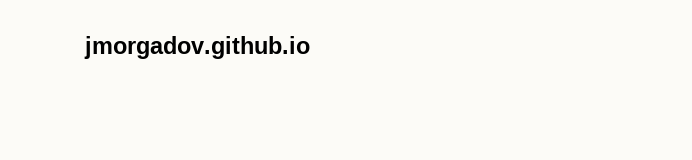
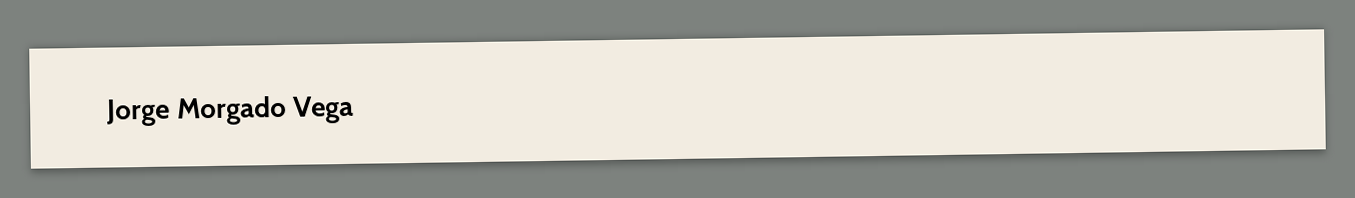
[84,36,310,59] jmorgadov.github.io -> [105,95,355,127] Jorge Morgado Vega

